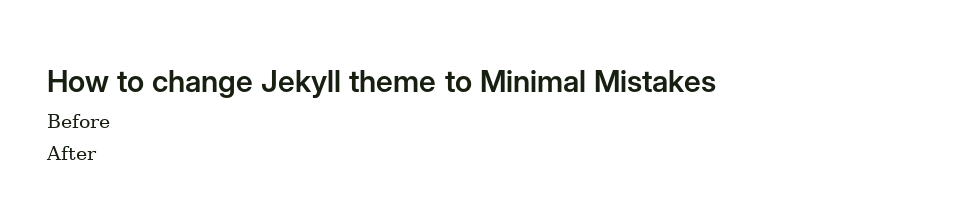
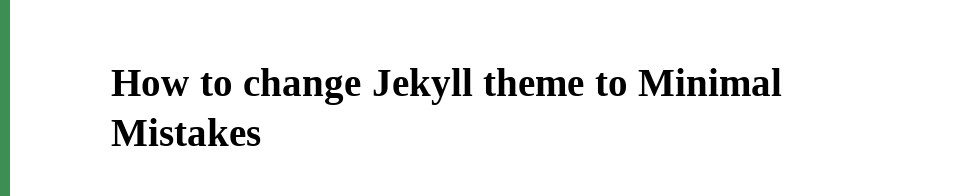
[47,114,110,128] [46,146,97,160] // Before // After -> (261, 132) none

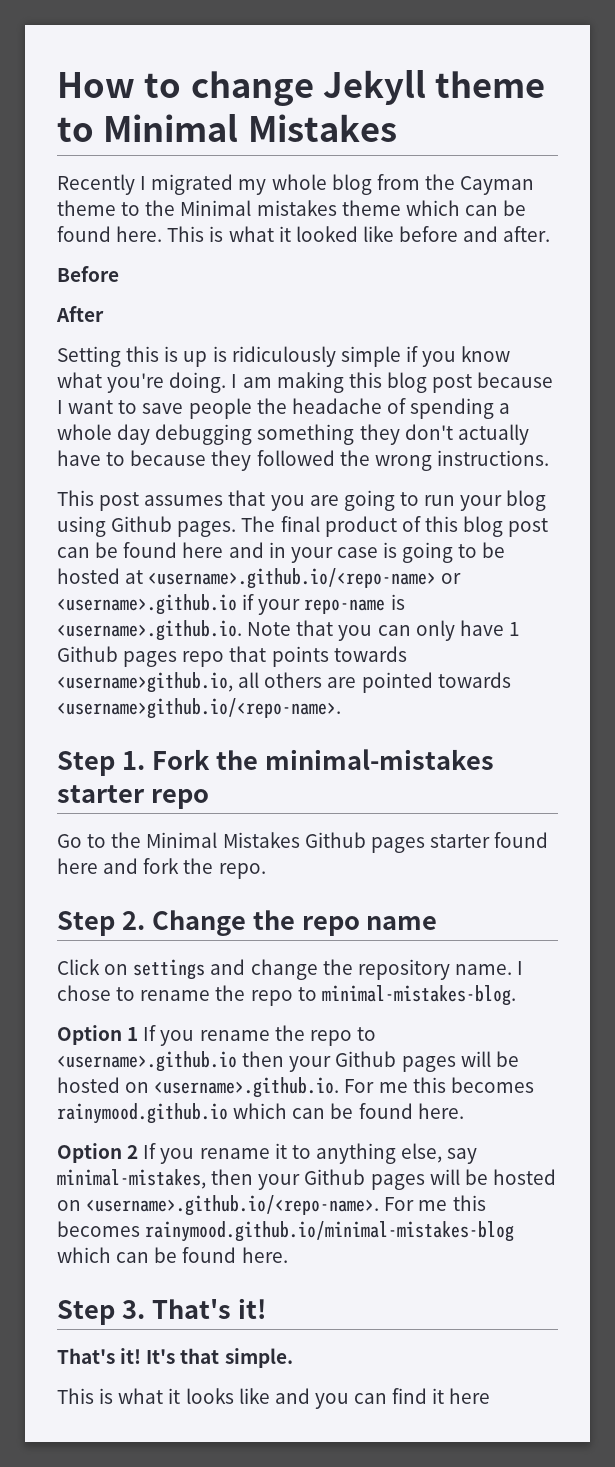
(261, 132) none -> [57,174,535,195] [57,200,527,216] [57,226,551,242] [57,266,119,282] [56,306,104,322] [57,346,511,367] [57,372,554,393] [57,398,511,419] [57,424,529,445] [57,450,549,471] [57,490,547,511] [57,516,549,537] [57,542,506,563] [57,568,462,589] [57,594,405,615] [57,620,520,641] [57,646,407,667] [57,672,511,693] [57,698,341,719] [57,749,494,776] [57,785,209,809] [57,832,549,853] [57,858,266,879] [57,910,438,936] [57,959,524,980] [57,985,516,1006] [57,1025,376,1046] [57,1051,519,1072] [57,1077,534,1098] [57,1103,464,1124] [57,1143,478,1164] [57,1169,556,1190] [57,1195,486,1216] [57,1221,515,1242] [57,1247,288,1263] [57,1298,266,1325] [57,1348,293,1368] [57,1388,491,1409] // Recently I migrated my whole blog from the Cayman theme to the Minimal mistakes theme which can be found here. This is what it looked like before and after. // Before // After // Setting this is up is ridiculously simple if you know what you're doing. I am making this blog post because I want to save people the headache of spending a whole day debugging something they don't actually have to because they followed the wrong instructions. // This post assumes that you are going to run your blog using Github pages. The final product of this blog post can be found here and in your case is going to be hosted at <username>.github.io/<repo-name> or <username>.github.io if your repo-name is <username>.github.io. Note that you can only have 1 Github pages repo that points towards <username>github.io, all others are pointed towards <username>github.io/<repo-name>. // Step 1. Fork the minimal-mistakes starter repo // Go to the Minimal Mistakes Github pages starter found here and fork the repo. // Step 2. Change the repo name // Click on settings and change the repository name. I chose to rename the repo to minimal-mistakes-blog. // Option 1 If you rename the repo to <username>.github.io then your Github pages will be hosted on <username>.github.io. For me this becomes rainymood.github.io which can be found here. // Option 2 If you rename it to anything else, say minimal-mistakes, then your Github pages will be hosted on <username>.github.io/<repo-name>. For me this becomes rainymood.github.io/minimal-mistakes-blog which can be found here. // Step 3. That's it! // That's it! It's that simple. // This is what it looks like and you can find it here

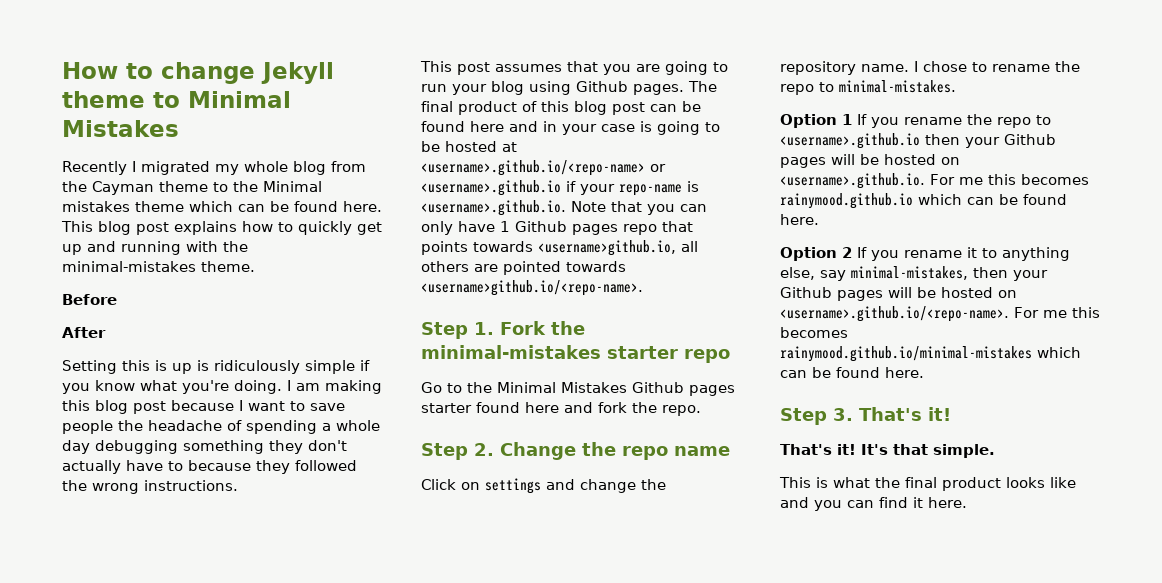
[209,226,551,242] is what it looked like before and after. -> [98,221,382,235] [62,241,248,255] [62,261,255,272] blog post explains how to quickly get up and running with the minimal-mistakes theme.
[321,985,516,1006] minimal-mistakes-blog. -> [839,80,956,93] minimal-mistakes.
[145,1221,515,1242] rainymood.github.io/minimal-mistakes-blog -> [780,346,1032,362] rainymood.github.io/minimal-mistakes
[168,1388,181,1404] it -> [875,477,1001,491] the final product
[449,1388,491,1404] here -> [928,497,967,508] here.

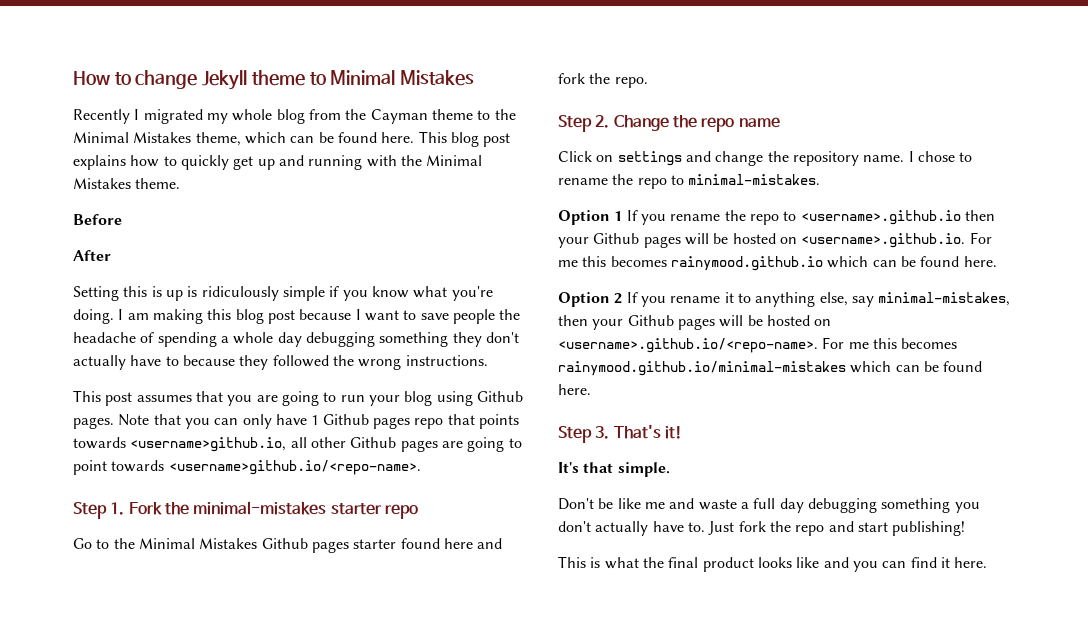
[62,201,184,212] mistakes theme -> [133,132,241,146] Mistakes theme,
[62,261,196,272] minimal-mistakes -> [426,155,483,166] [73,178,131,189] Minimal Mistakes
[688,81,717,92] [421,101,701,115] [421,121,720,135] [421,141,517,152] [421,160,666,176] [421,180,699,196] [421,200,566,216] The final product of this blog post can be found here and in your case is going to be hosted at <username>.github.io/<repo-name> or <username>.github.io if your repo-name is <username>.github.io. -> (114, 423) none
[421,261,561,275] others are pointed -> [310,437,522,452] [73,460,107,475] other Github pages are going to point
[780,444,856,455] That's it! -> (682, 432) none
(995, 451) none -> [558,498,980,513] [558,521,966,536] // Don't be like me and waste a full day debugging something you don't actually have to. Just fork the repo and start publishing!

